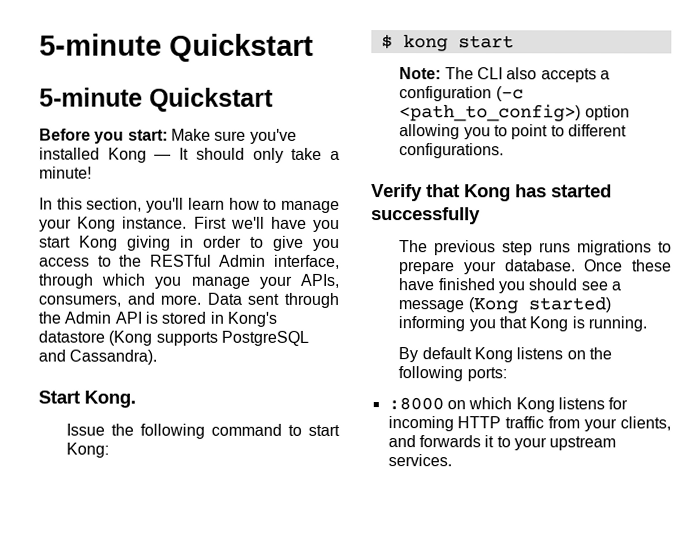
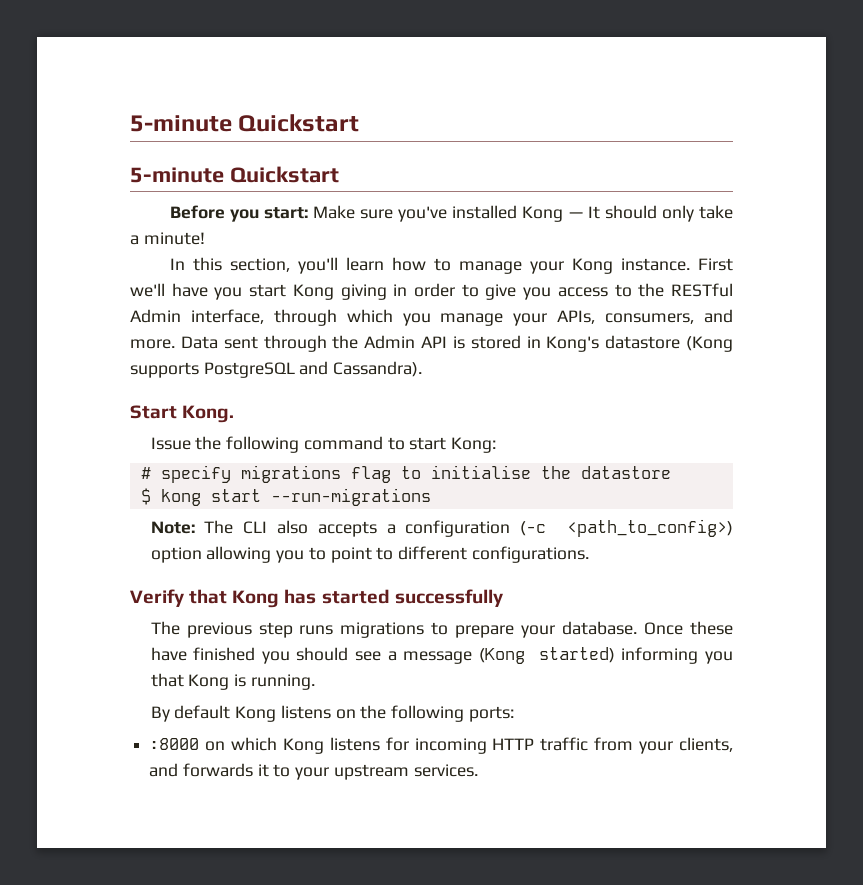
(110, 450) none -> [140,465,671,483] // # specify migrations flag to initialise the datastore
(514, 42) none -> [270,488,431,506] --run-migrations

